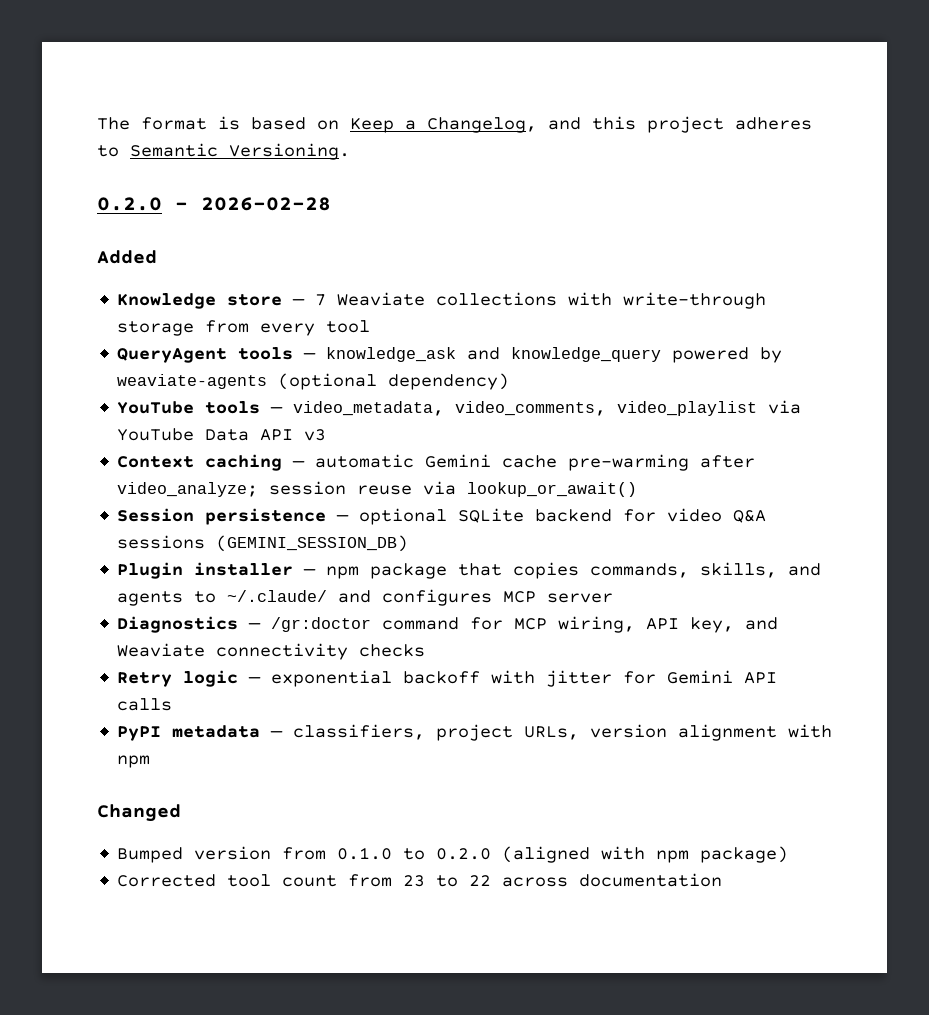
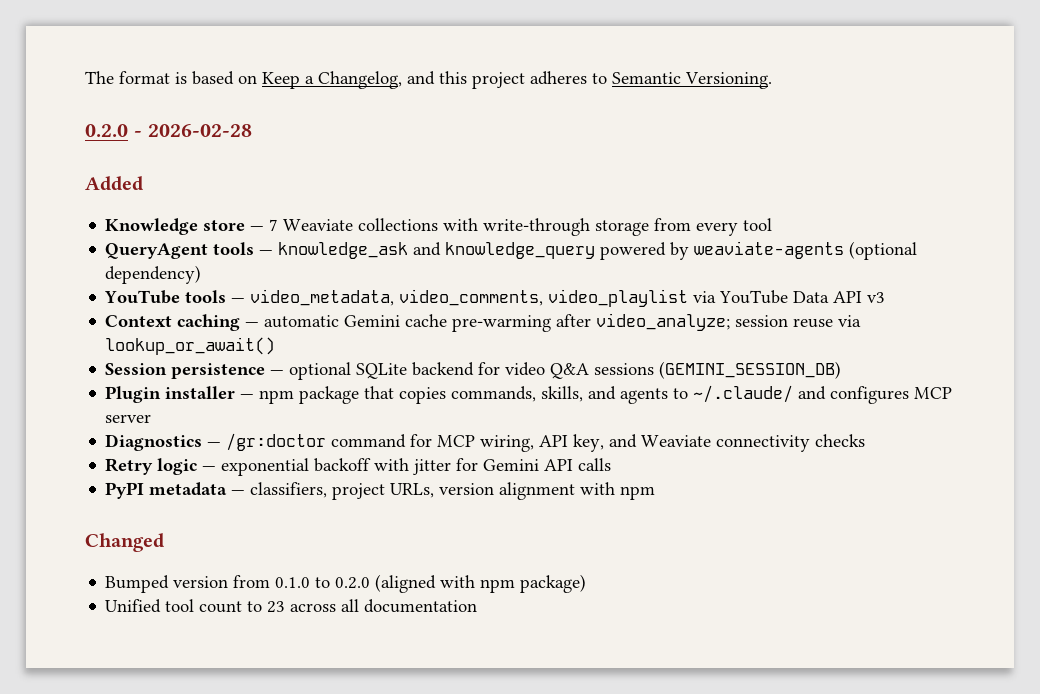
[117,874,217,887] Corrected -> [105,599,162,613] Unified
[348,874,569,887] from 23 to 22 across -> [247,599,360,613] to 23 across all

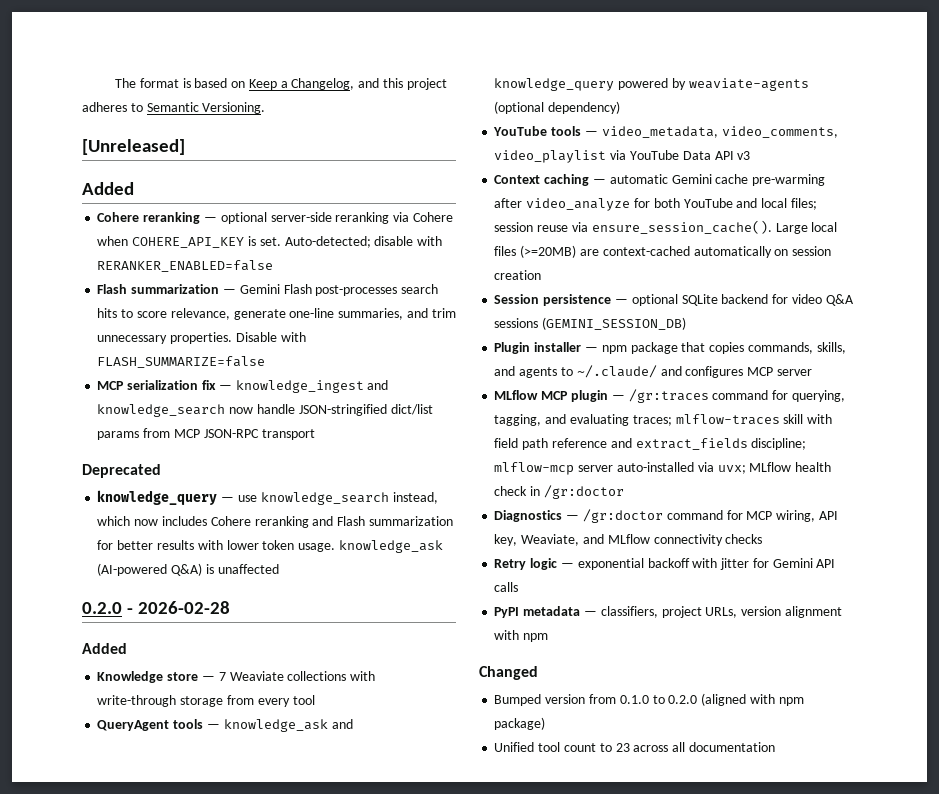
(772, 80) none -> [82,139,185,155] [82,182,134,195] [97,212,453,224] [97,236,443,248] [97,260,274,272] [97,284,439,296] [97,308,456,320] [97,332,306,344] [97,356,266,368] [97,380,389,393] [97,404,433,417] [97,428,315,440] [82,464,161,478] [97,490,438,505] [97,516,453,528] [97,540,443,553] [97,563,279,576] // [Unreleased] // Added // Cohere reranking — optional server-side reranking via Cohere when COHERE_API_KEY is set. Auto-detected; disable with RERANKER_ENABLED=false // Flash summarization — Gemini Flash post-processes search hits to score relevance, generate one-line summaries, and trim unnecessary properties. Disable with FLASH_SUMMARIZE=false // MCP serialization fix — knowledge_ingest and knowledge_search now handle JSON-stringified dict/list params from MCP JSON-RPC transport // Deprecated // knowledge_query — use knowledge_search instead, which now includes Cohere reranking and Flash summarization for better results with lower token usage. knowledge_ask (AI-powered Q&A) is unaffected
[596,313,862,331] [105,337,276,355] video_analyze; session reuse via lookup_or_await() -> [526,198,817,211] [494,220,838,234] [494,245,832,258] [494,270,542,280] video_analyze for both YouTube and local files; session reuse via ensure_session_cache(). Large local files (>=20MB) are context-cached automatically on session creation
(152, 418) none -> [494,389,845,403] [494,414,833,426] [494,438,807,450] [494,462,832,475] [494,485,624,499] // MLflow MCP plugin — /gr:traces command for querying, tagging, and evaluating traces; mlflow-traces skill with field path reference and extract_fields discipline; mlflow-mcp server auto-installed via uvx; MLflow health check in /gr:doctor
[609,434,712,448] and Weaviate -> [521,534,650,546] Weaviate, and MLflow

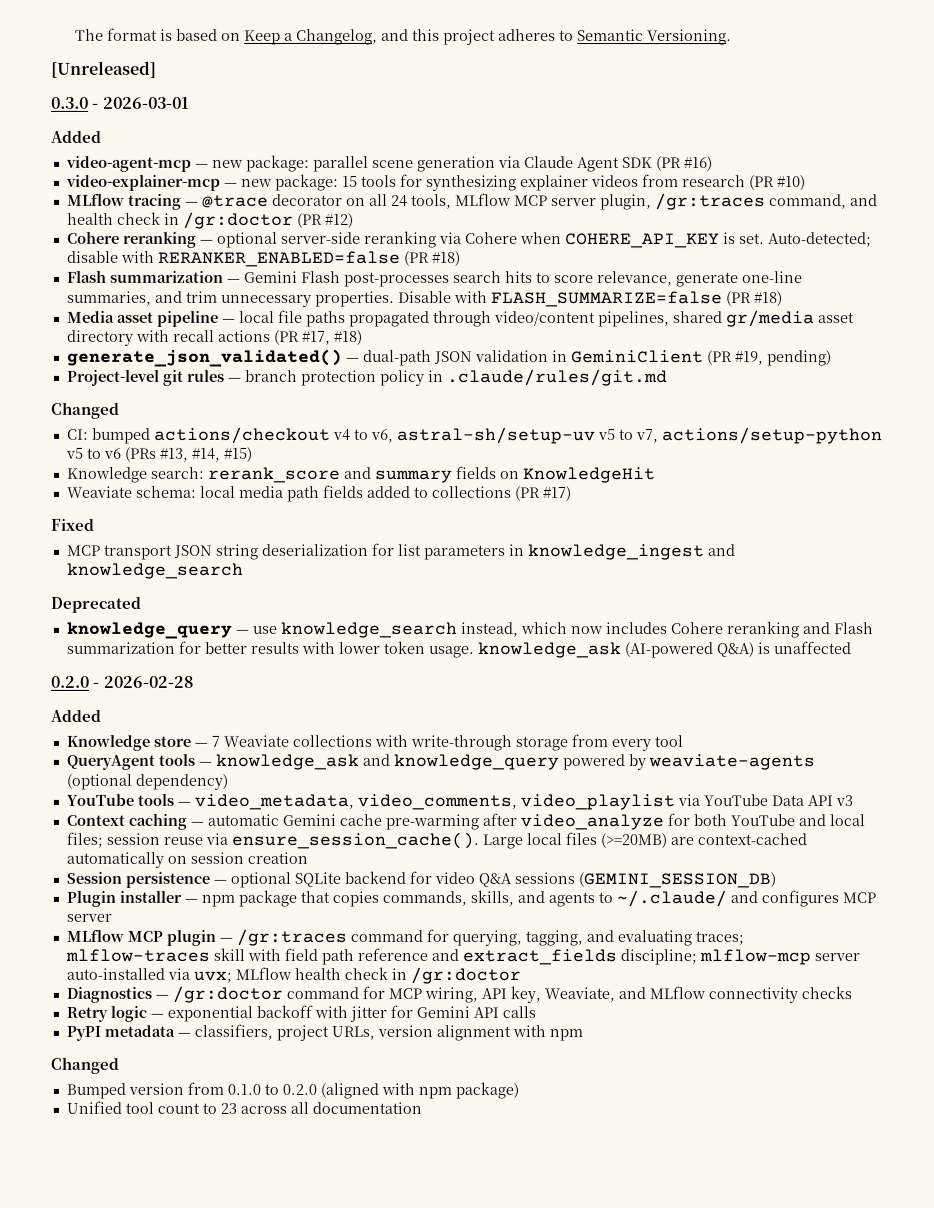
[82,182,134,195] Added -> [51,96,189,109] [51,130,102,143] [65,154,713,173] [65,173,806,192] [66,192,878,211] [66,211,354,229] 0.3.0 - 2026-03-01 // Added // video-agent-mcp — new package: parallel scene generation via Claude Agent SDK (PR #16) // video-explainer-mcp — new package: 15 tools for synthesizing explainer videos from research (PR #10) // MLflow tracing — @trace decorator on all 24 tools, MLflow MCP server plugin, /gr:traces command, and health check in /gr:doctor (PR #12)
(274, 266) none -> [403,250,461,266] (PR #18)
[97,380,389,393] [97,404,433,417] [97,428,315,440] // MCP serialization fix — knowledge_ingest and knowledge_search now handle JSON-stringified dict/list params from MCP JSON-RPC transport -> [725,291,783,307] [66,309,855,328] [66,329,363,346] [66,348,832,367] [66,368,668,387] [51,401,120,419] [66,426,883,445] [65,446,253,462] [66,465,656,484] [66,484,572,502] [51,518,95,531] [66,542,736,561] [66,562,244,579] (PR #18) // Media asset pipeline — local file paths propagated through video/content pipelines, shared gr/media asset directory with recall actions (PR #17, #18) // generate_json_validated() — dual-path JSON validation in GeminiClient (PR #19, pending) // Project-level git rules — branch protection policy in .claude/rules/git.md // Changed // CI: bumped actions/checkout v4 to v6, astral-sh/setup-uv v5 to v7, actions/setup-python v5 to v6 (PRs #13, #14, #15) // Knowledge search: rerank_score and summary fields on KnowledgeHit // Weaviate schema: local media path fields added to collections (PR #17) // Fixed // MCP transport JSON string deserialization for list parameters in knowledge_ingest and knowledge_search

